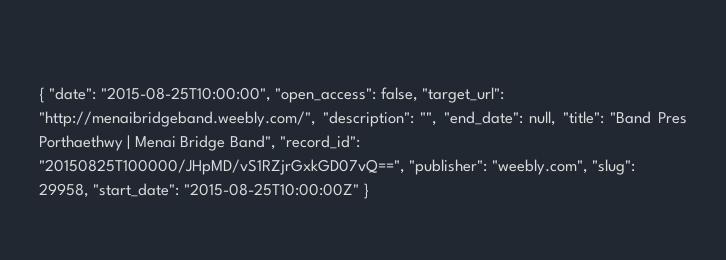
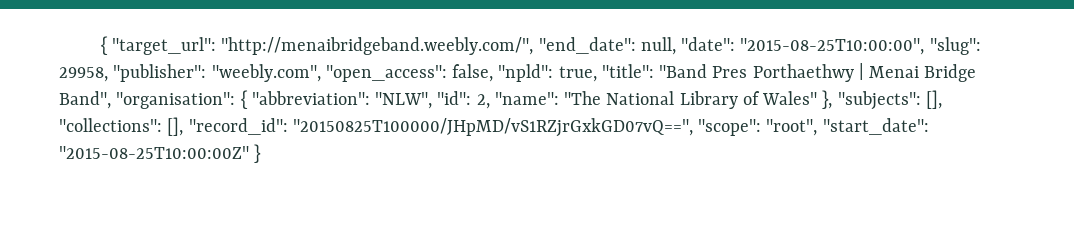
[39,87,505,103] [39,111,557,127] { "date": "2015-08-25T10:00:00", "open_access": false, "target_url": "http://menaibridgeband.weebly.com/", "description": "", "end_date": null, -> [100,36,981,55] [59,64,597,82] { "target_url": "http://menaibridgeband.weebly.com/", "end_date": null, "date": "2015-08-25T10:00:00", "slug": 29958, "publisher": "weebly.com", "open_access": false, "npld": true,
[280,135,361,149] [39,159,636,175] [39,183,89,198] "record_id": "20150825T100000/JHpMD/vS1RZjrGxkGD07vQ==", "publisher": "weebly.com", "slug": 29958, -> [116,90,942,110] [59,117,818,137] "organisation": { "abbreviation": "NLW", "id": 2, "name": "The National Library of Wales" }, "subjects": [], "collections": [], "record_id": "20150825T100000/JHpMD/vS1RZjrGxkGD07vQ==", "scope": "root",

